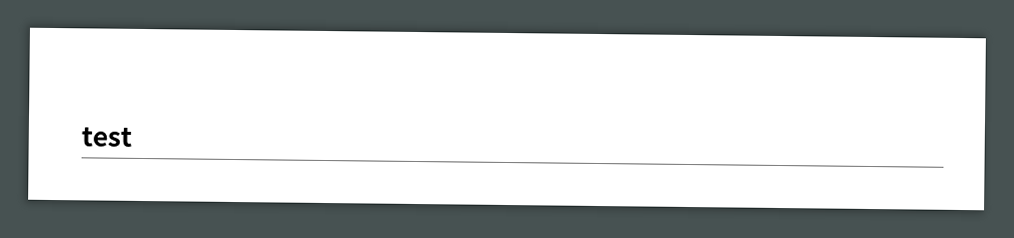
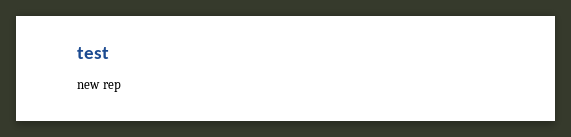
(132, 137) none -> [77,81,121,92] // new rep

